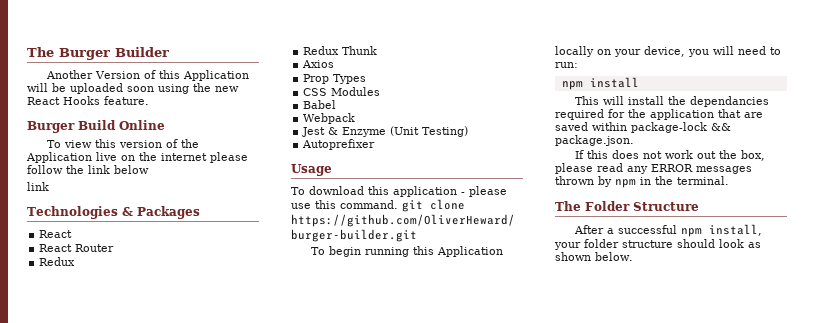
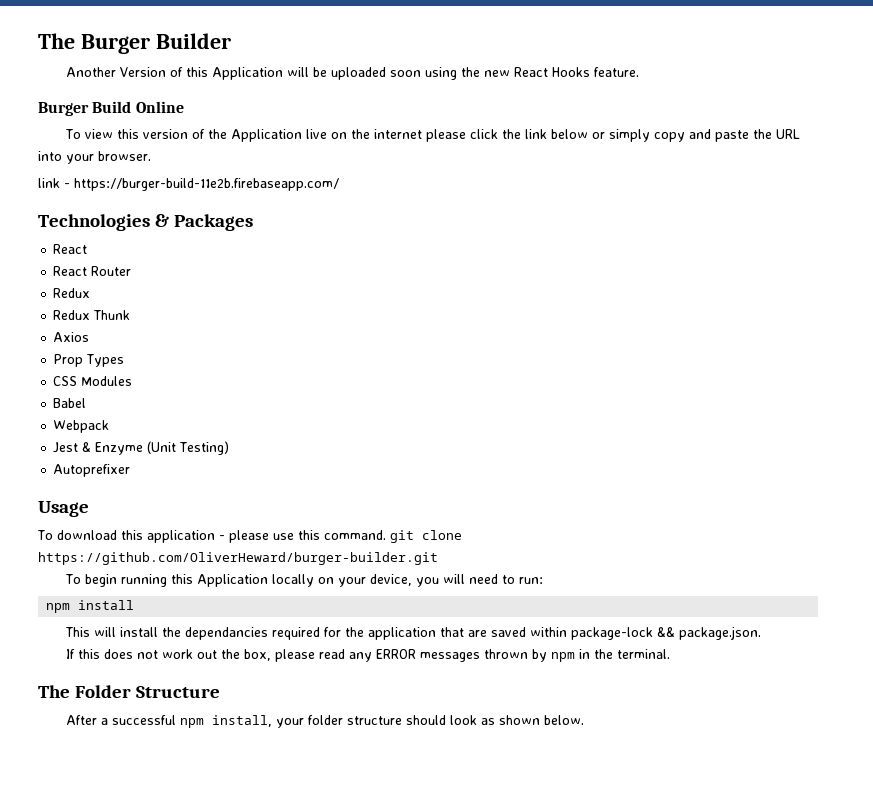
[27,165,63,174] follow -> [469,129,498,139] click
[27,182,49,191] // link -> [591,129,800,142] [38,151,151,164] [38,178,339,191] or simply copy and paste the URL into your browser. // link - https://burger-build-11e2b.firebaseapp.com/

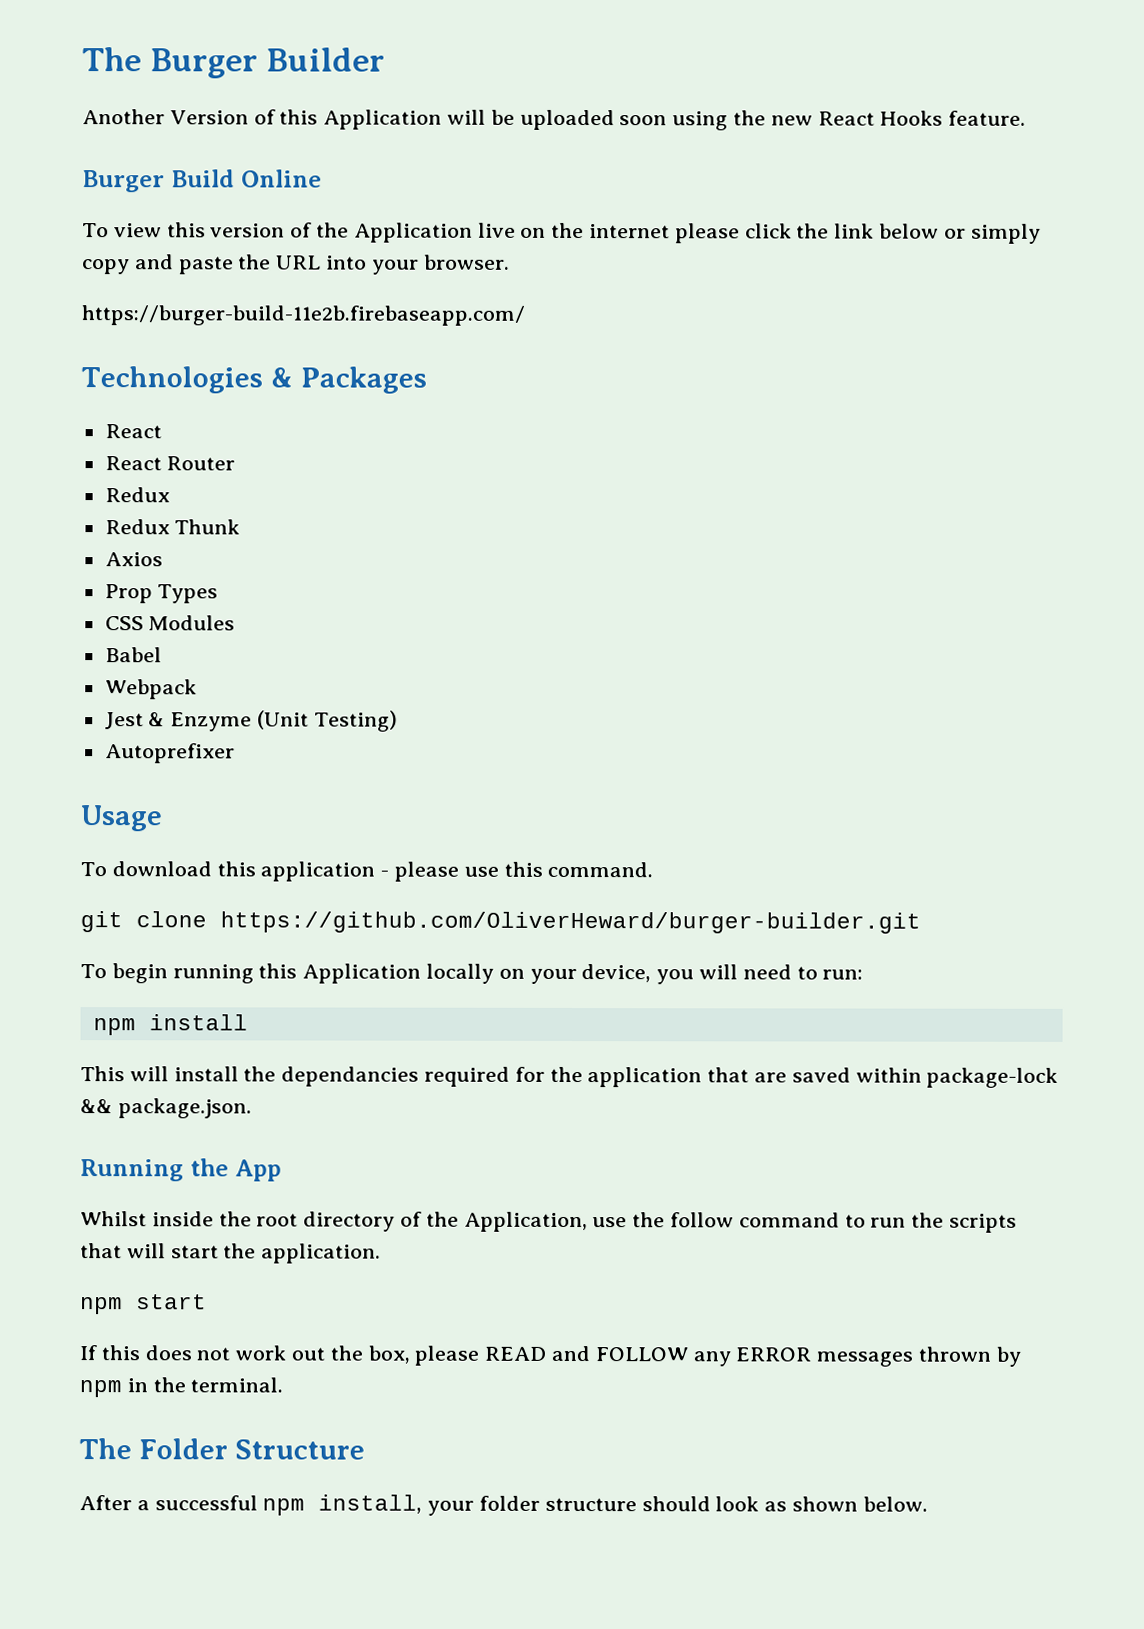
[38,178,70,188] link - -> (510, 262) none
(386, 535) none -> (654, 869) //
(761, 633) none -> [80,1158,282,1182] [80,1211,1018,1233] [80,1243,382,1264] [80,1294,207,1315] // Running the App // Whilst inside the root directory of the Application, use the follow command to run the scripts that will start the application. // npm start
[318,649,345,659] read -> [484,1345,688,1362] READ and FOLLOW

